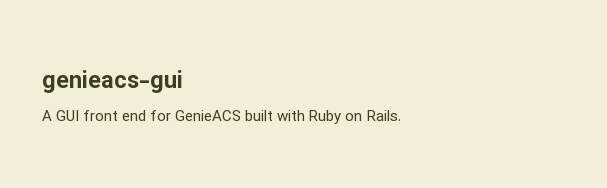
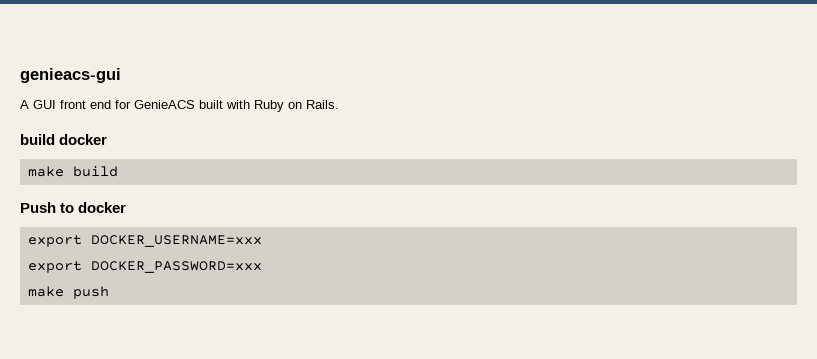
(401, 115) none -> [20,134,108,145] [27,166,118,177] [20,202,127,213] [27,235,262,247] [27,261,262,273] [27,286,109,299] // build docker // make build // Push to docker // export DOCKER_USERNAME=xxx // export DOCKER_PASSWORD=xxx // make push

